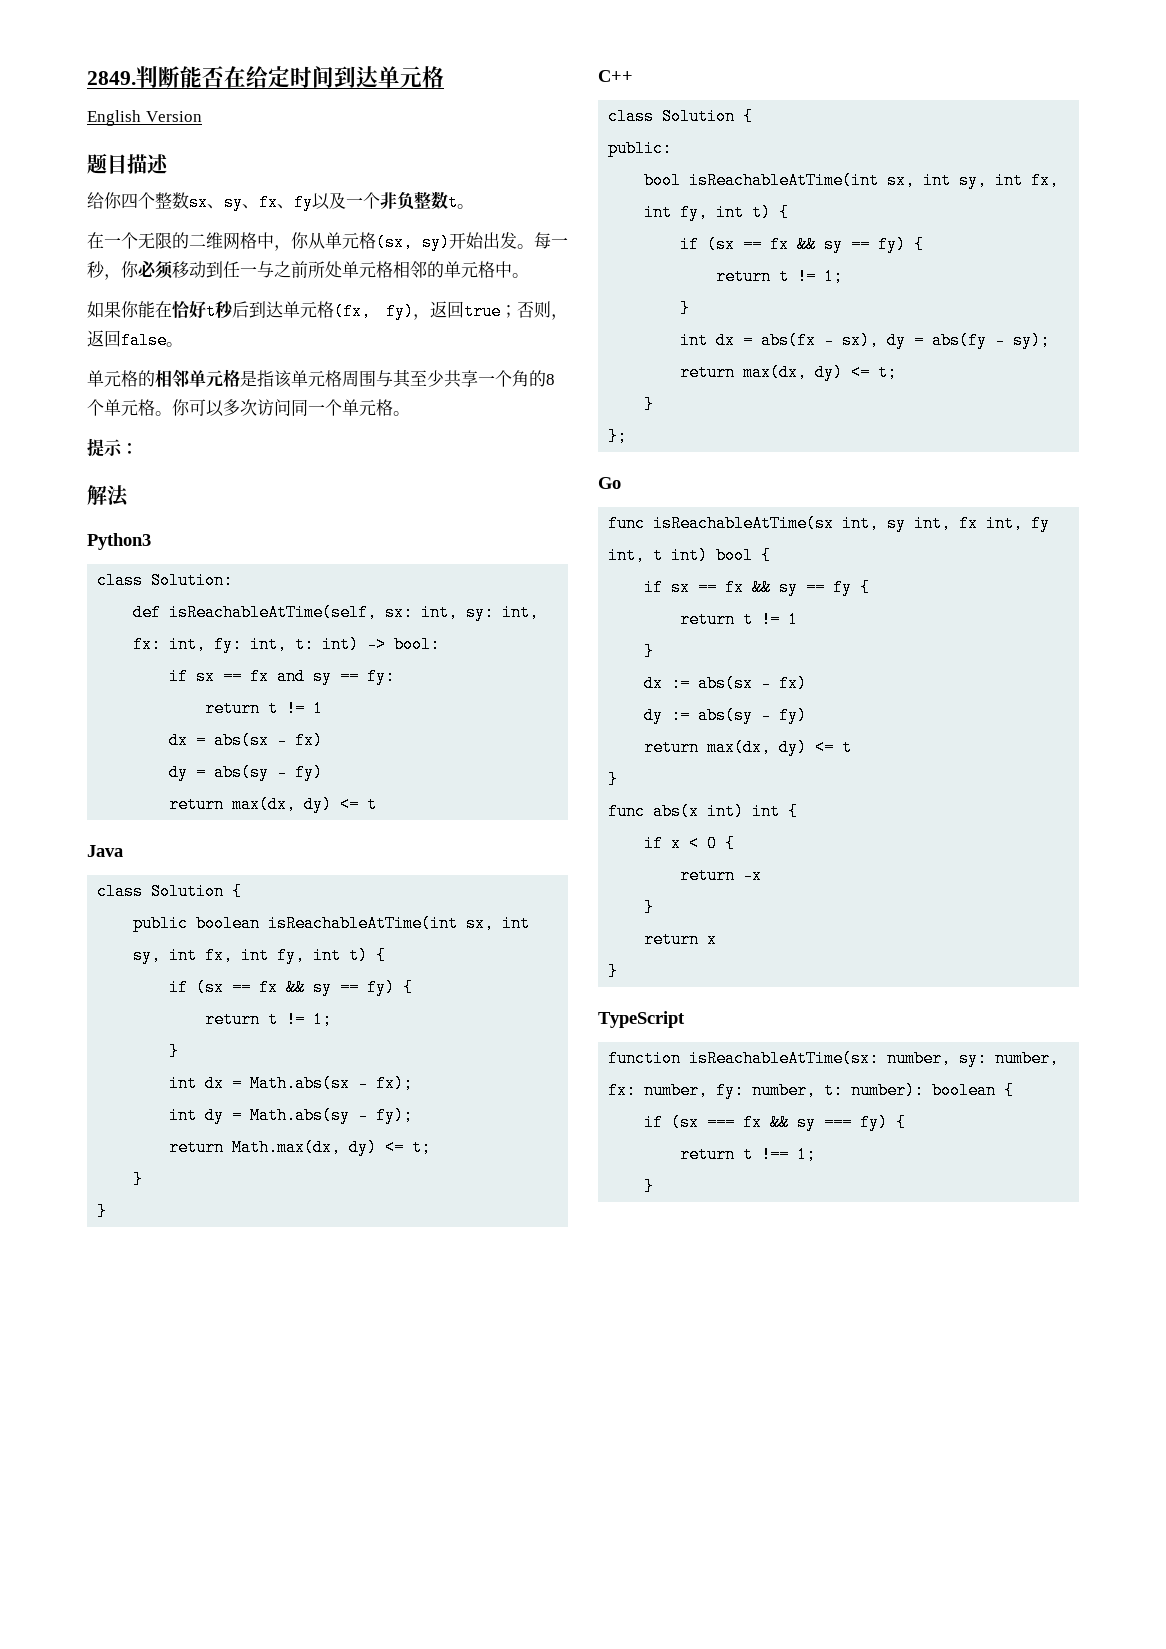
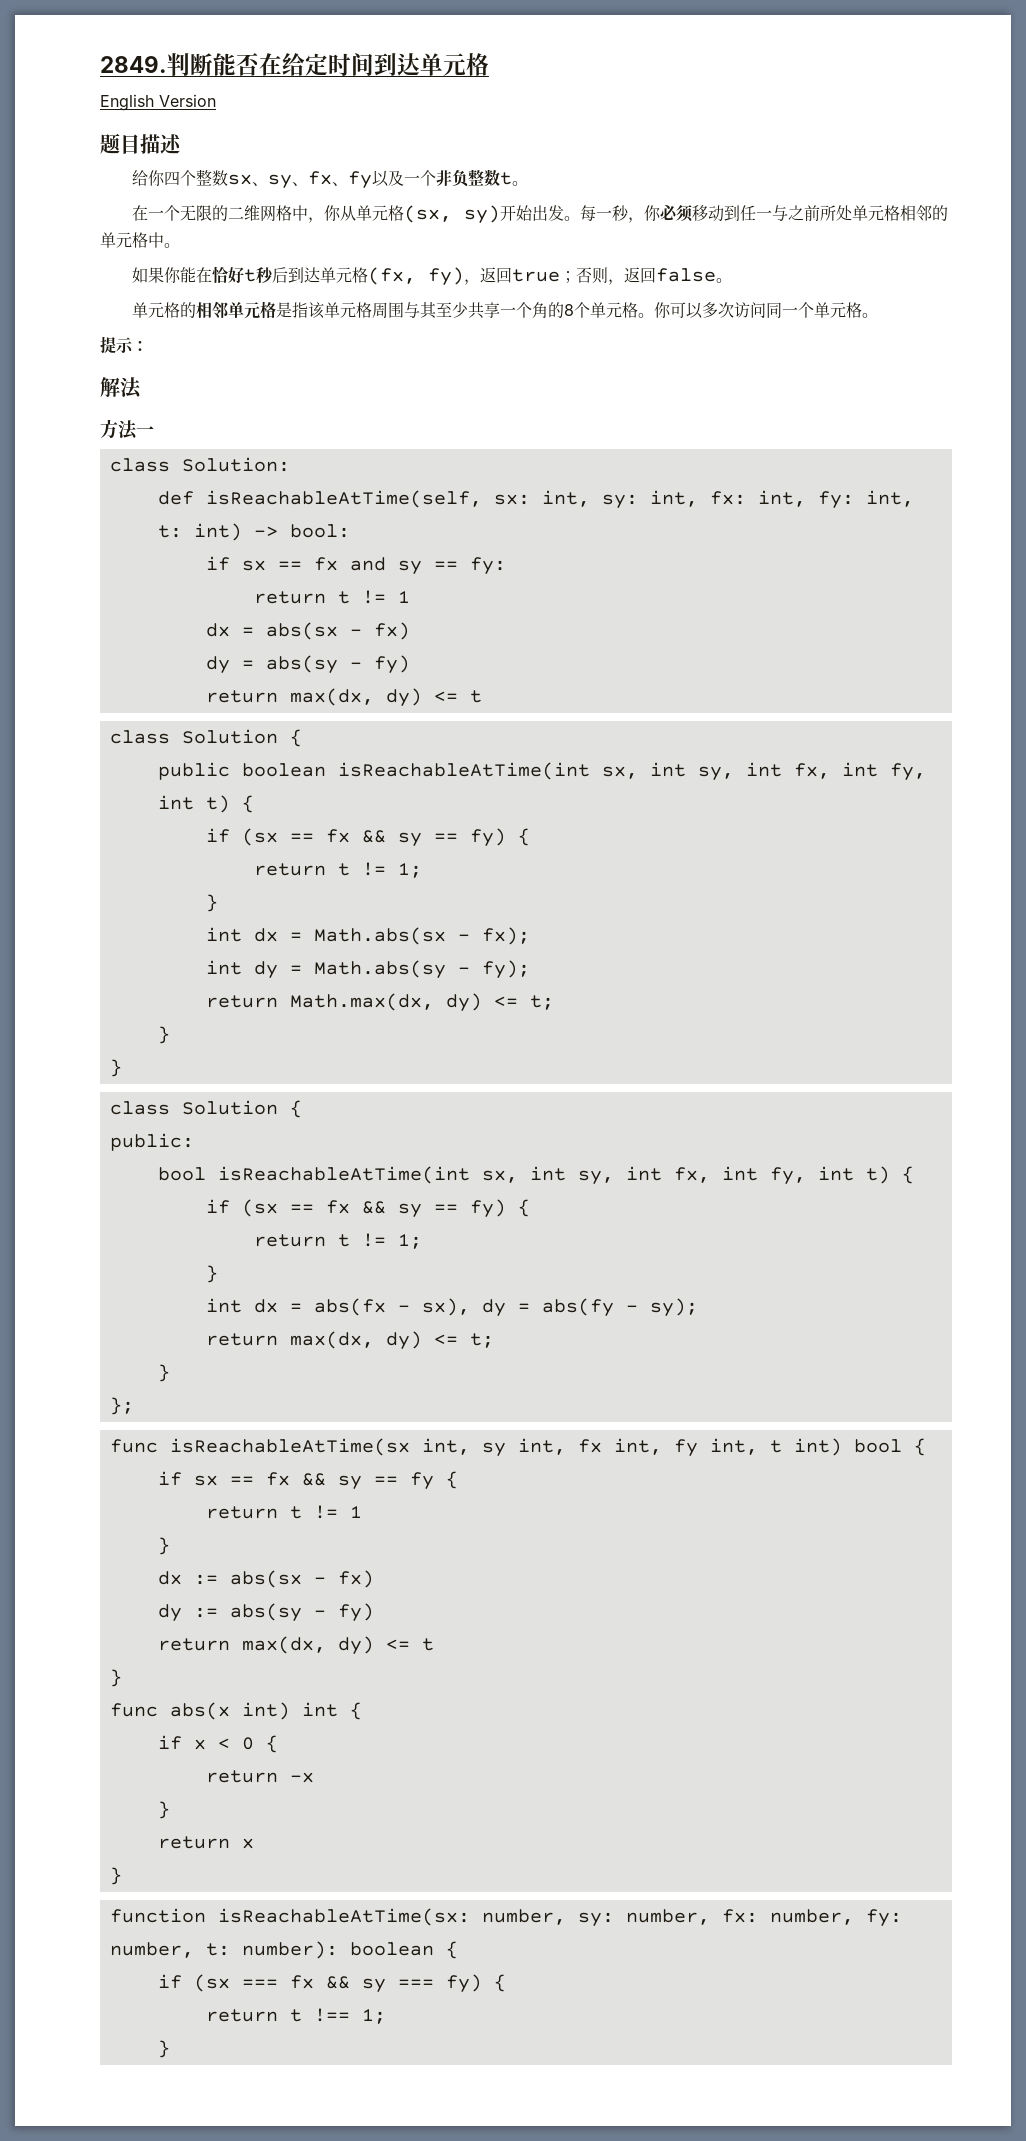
[87,533,151,550] Python3 -> [100,419,154,440] 方法一
[87,845,123,857] // Java -> (482, 696) none
[598,70,633,82] // C++ -> (122, 1068) none
[598,477,621,489] // Go -> (134, 1406) none
[598,1011,685,1028] // TypeScript -> (122, 1876) none

